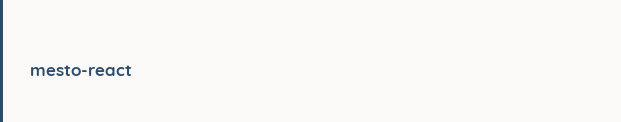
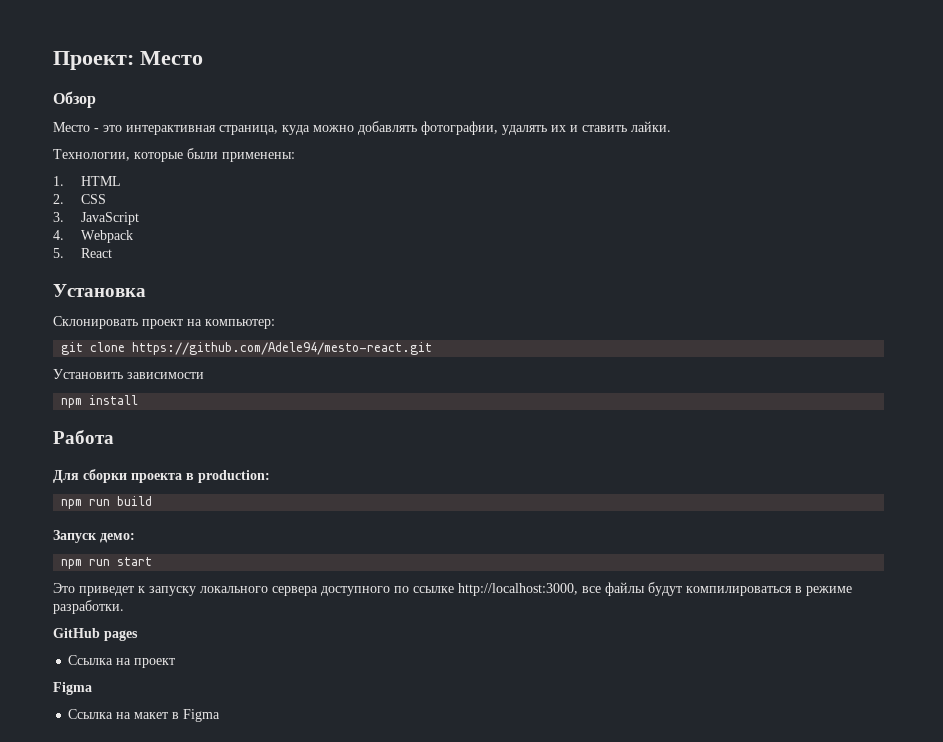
[30,65,132,76] mesto-react -> [53,51,203,70] [53,91,96,108] [53,121,671,135] [53,148,295,162] [53,176,121,186] [53,194,106,204] [53,212,139,225] [53,230,133,243] [53,248,112,258] [53,284,146,297] [53,316,275,329] [61,342,433,355] [53,369,204,379] [61,395,139,408] [53,430,114,444] [53,469,270,483] [61,496,153,509] [53,530,135,543] [61,557,153,569] [53,582,852,596] [53,600,124,614] [53,628,138,641] [68,655,176,668] [53,682,92,695] [68,709,221,722] Проект: Место // Обзор // Место - это интерактивная страница, куда можно добавлять фотографии, удалять их и ставить лайки. // Технологии, которые были применены: // 1. HTML // 2. CSS // 3. JavaScript // 4. Webpack // 5. React // Установка // Склонировать проект на компьютер: // git clone https://github.com/Adele94/mesto-react.git // Установить зависимости // npm install // Работа // Для сборки проекта в production: // npm run build // Запуск демо: // npm run start // Это приведет к запуску локального сервера доступного по ссылке http://localhost:3000, все файлы будут компилироваться в режиме разработки. // GitHub pages // Ссылка на проект // Figma // Ссылка на макет в Figma

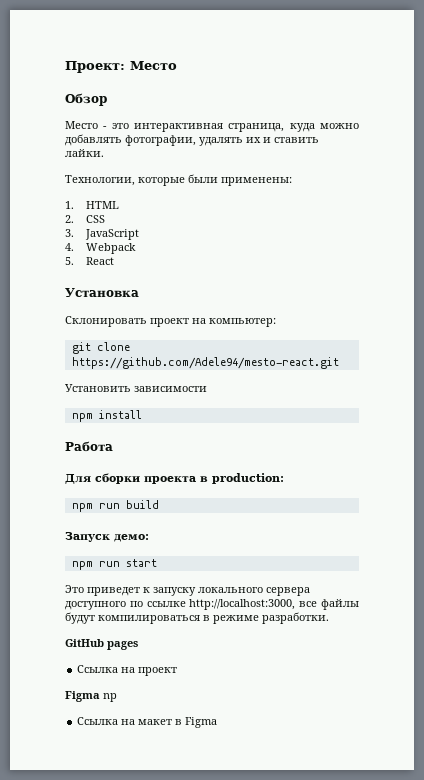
(92, 688) none -> [103,693,117,702] np

